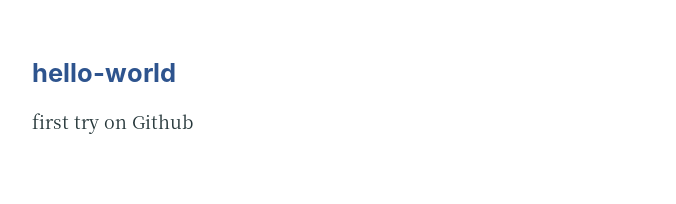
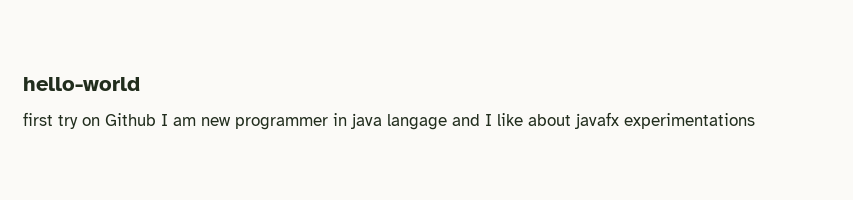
(193, 121) none -> [161,112,755,130] I am new programmer in java langage and I like about javafx experimentations

